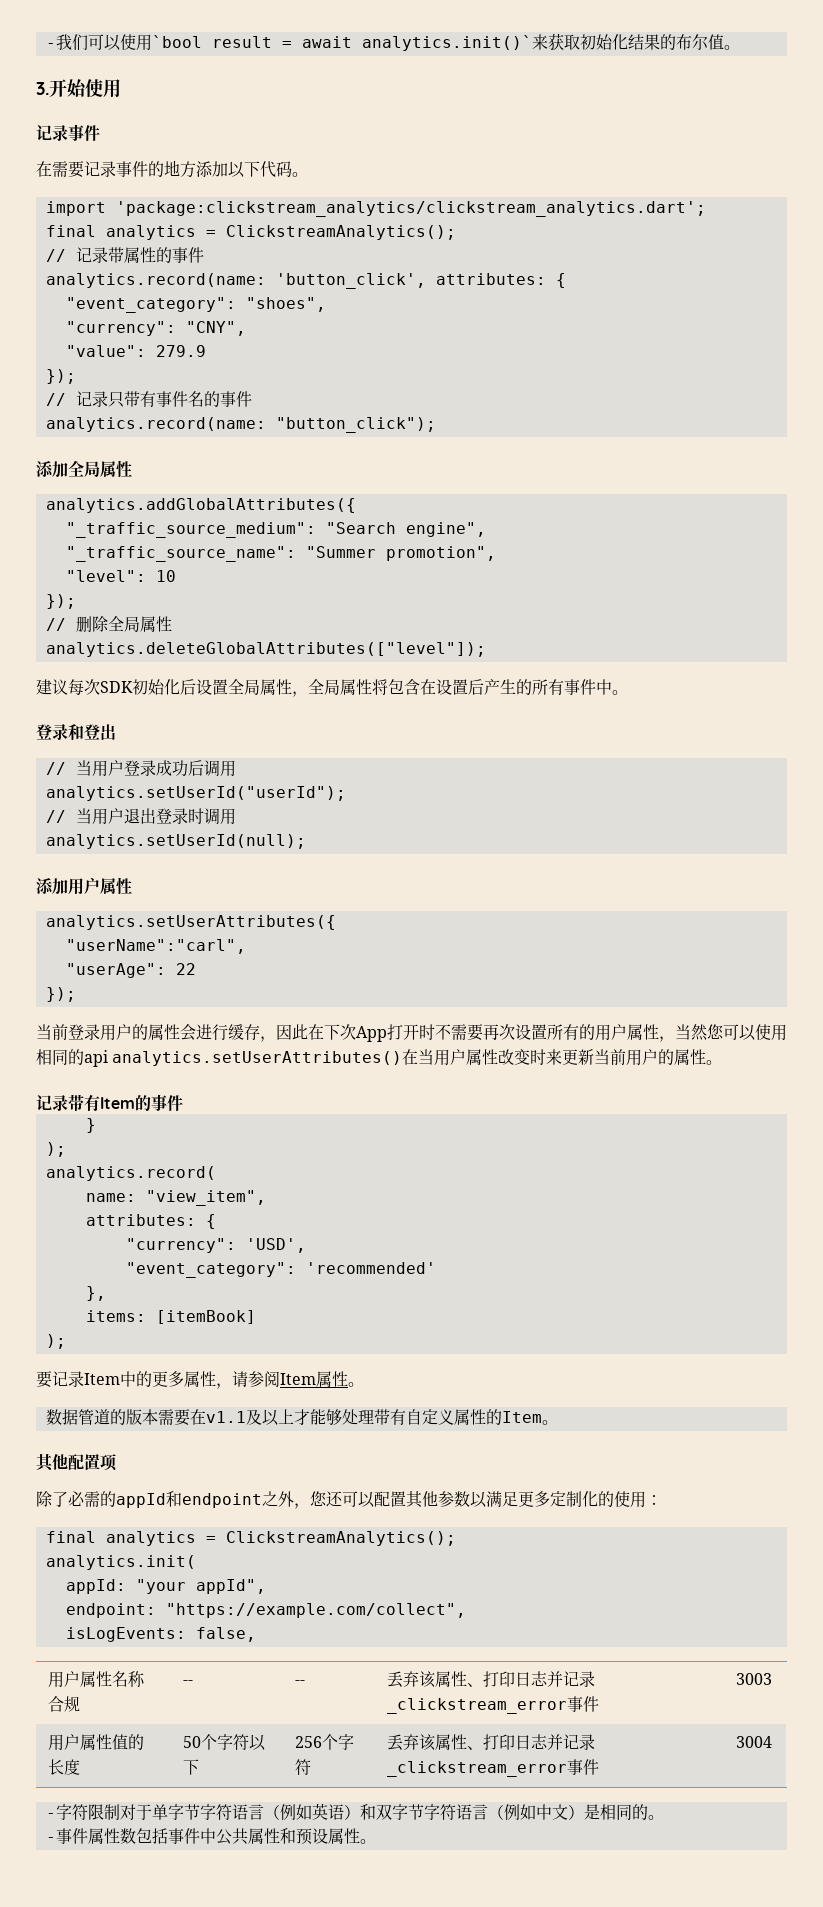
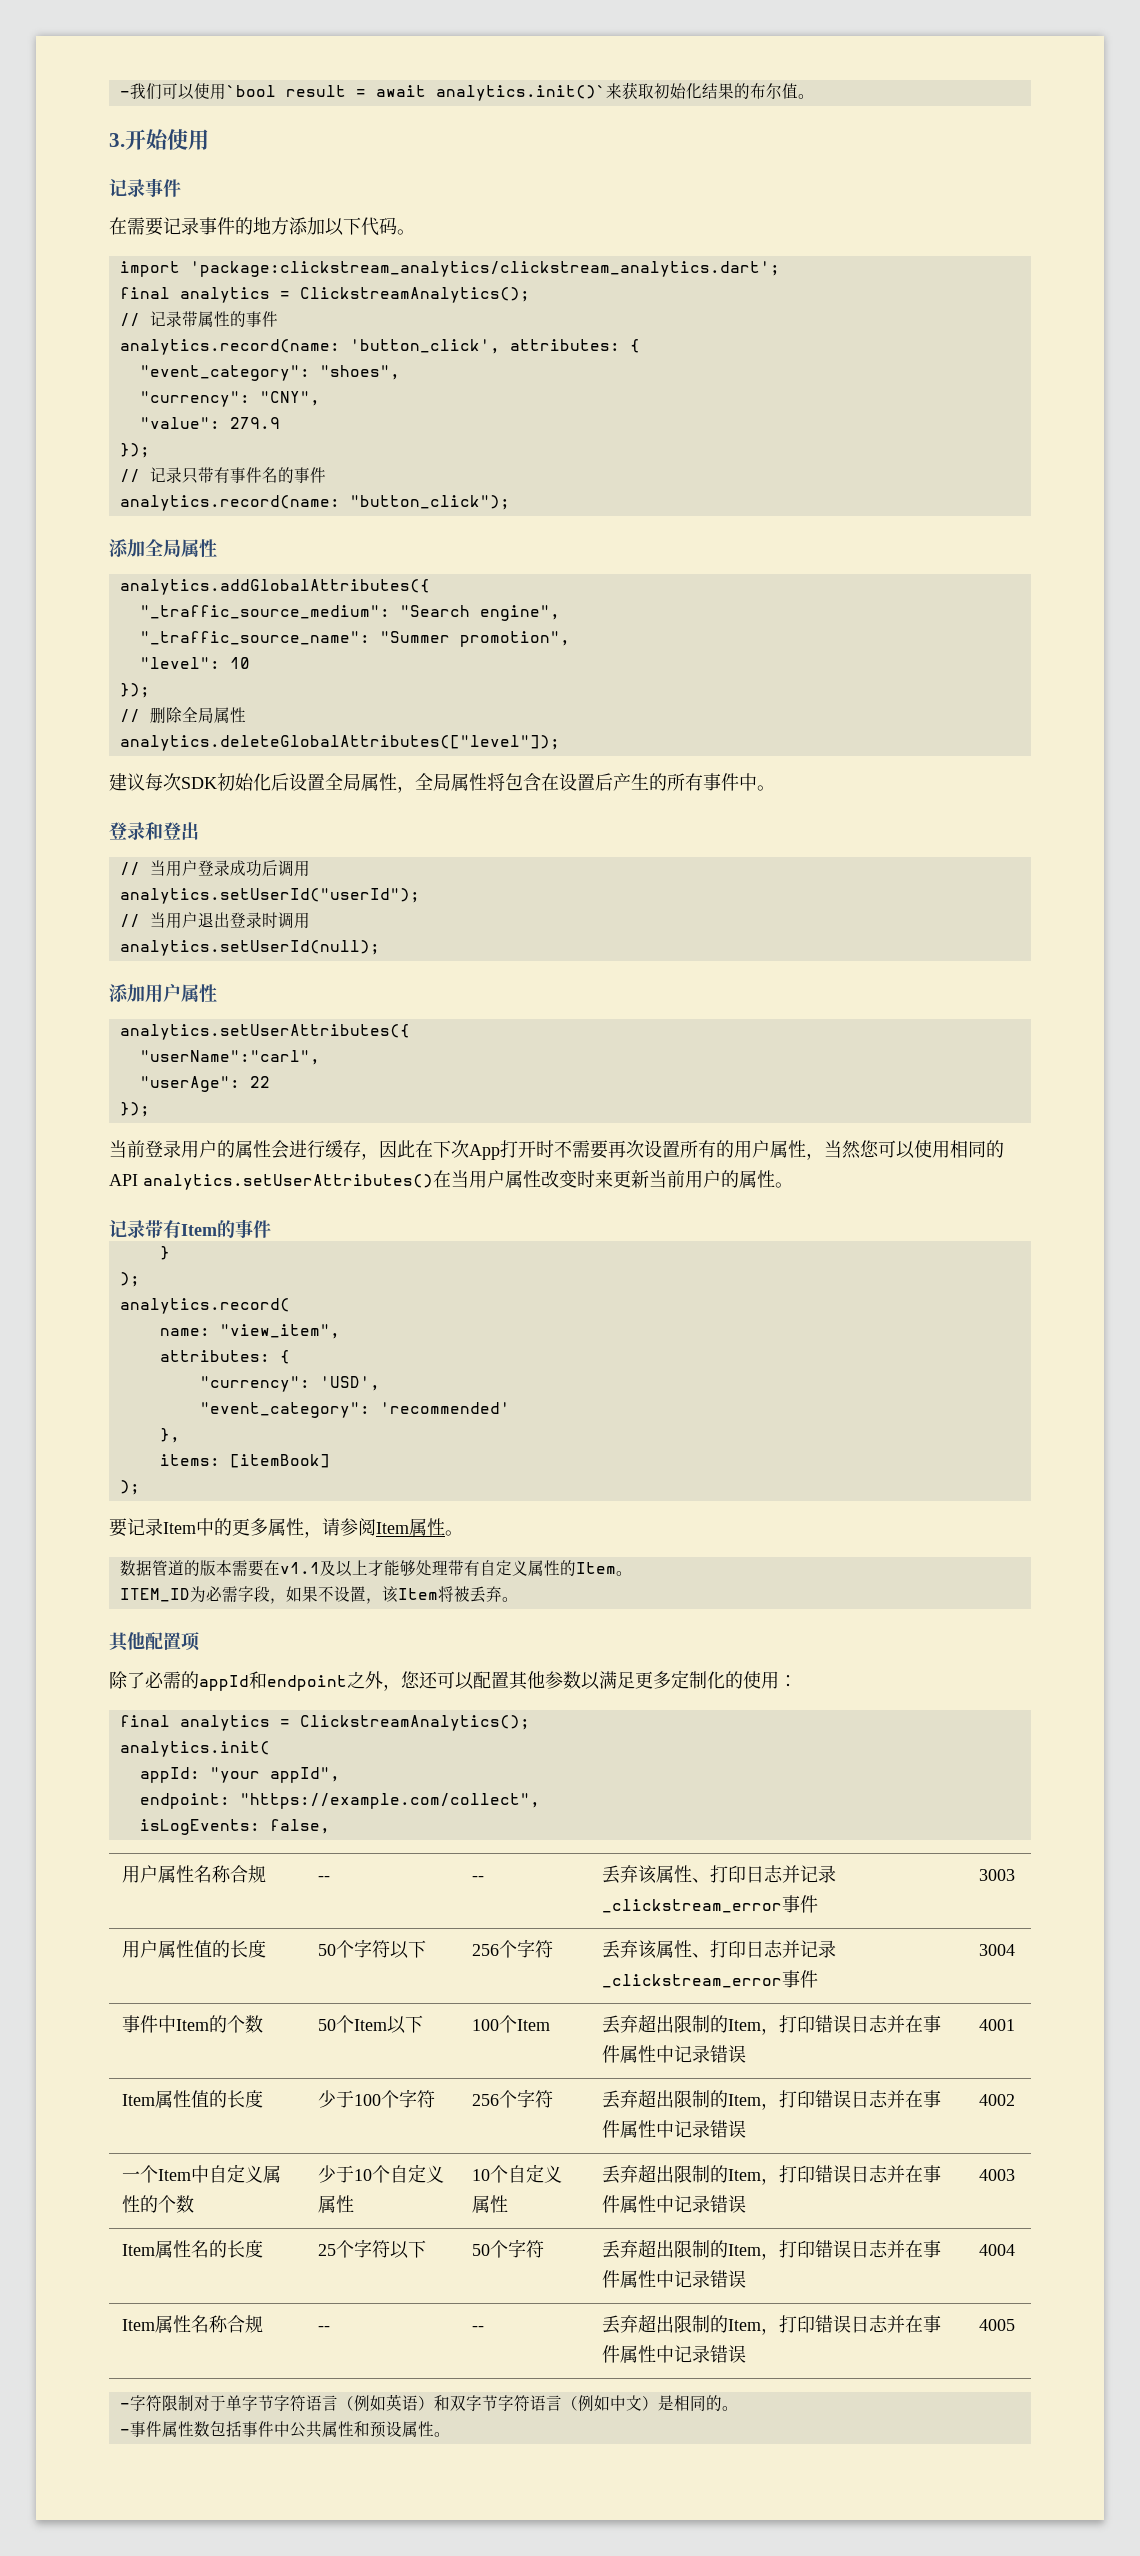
[84,1050,108,1067] api -> [109,1174,138,1186] API
(558, 1422) none -> [119,1586,518,1604] // ITEM_ID为必需字段，如果不设置，该Item将被丢弃。
(773, 1742) none -> [122,2015,264,2033] [318,2015,424,2034] [472,2015,551,2033] [602,2014,942,2035] [602,2045,747,2063] [979,2019,1016,2031] [122,2090,264,2108] [318,2089,436,2108] [472,2089,554,2108] [602,2089,942,2110] [602,2120,747,2138] [979,2094,1016,2106] [122,2164,282,2183] [122,2195,195,2213] [318,2164,445,2183] [318,2195,355,2213] [472,2164,563,2183] [472,2195,509,2213] [602,2164,942,2185] [602,2195,747,2213] [979,2169,1016,2181] [122,2240,264,2258] [318,2239,427,2259] [472,2239,545,2258] [602,2239,942,2260] [602,2270,747,2288] [979,2244,1016,2256] [122,2315,264,2333] [318,2326,331,2331] [472,2326,485,2331] [602,2314,942,2335] [602,2345,747,2363] [979,2319,1016,2331] // 事件中Item的个数 | 50个Item以下 | 100个Item | 丢弃超出限制的Item，打印错误日志并在事件属性中记录错误 | 4001 // Item属性值的长度 | 少于100个字符 | 256个字符 | 丢弃超出限制的Item，打印错误日志并在事件属性中记录错误 | 4002 // 一个Item中自定义属性的个数 | 少于10个自定义属性 | 10个自定义属性 | 丢弃超出限制的Item，打印错误日志并在事件属性中记录错误 | 4003 // Item属性名的长度 | 25个字符以下 | 50个字符 | 丢弃超出限制的Item，打印错误日志并在事件属性中记录错误 | 4004 // Item属性名称合规 | -- | -- | 丢弃超出限制的Item，打印错误日志并在事件属性中记录错误 | 4005

